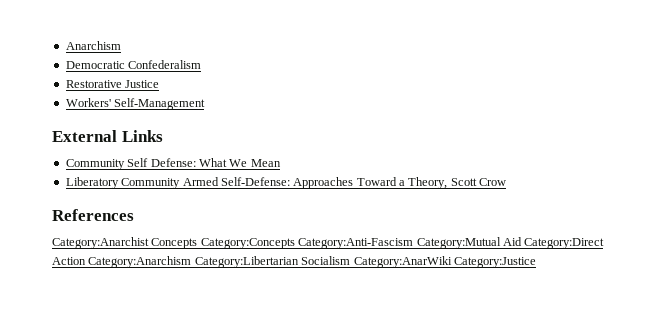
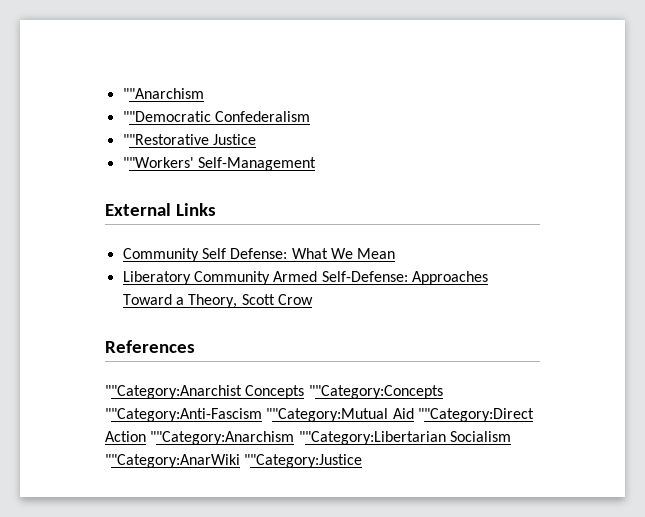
[65,41,121,50] [65,61,125,69] Anarchism // Democratic -> [122,88,204,99] [122,111,211,122] ""Anarchism // ""Democratic
[65,80,122,88] Restorative -> [122,134,209,145] ""Restorative
[65,98,111,107] Workers' -> [122,157,194,168] ""Workers'
[52,237,605,249] [52,256,536,268] Category:Anarchist Concepts Category:Concepts Category:Anti-Fascism Category:Mutual Aid Category:Direct Action Category:Anarchism Category:Libertarian Socialism Category:AnarWiki Category:Justice -> [105,385,443,399] [105,408,534,422] [105,431,511,445] [105,454,363,468] ""Category:Anarchist Concepts ""Category:Concepts ""Category:Anti-Fascism ""Category:Mutual Aid ""Category:Direct Action ""Category:Anarchism ""Category:Libertarian Socialism ""Category:AnarWiki ""Category:Justice

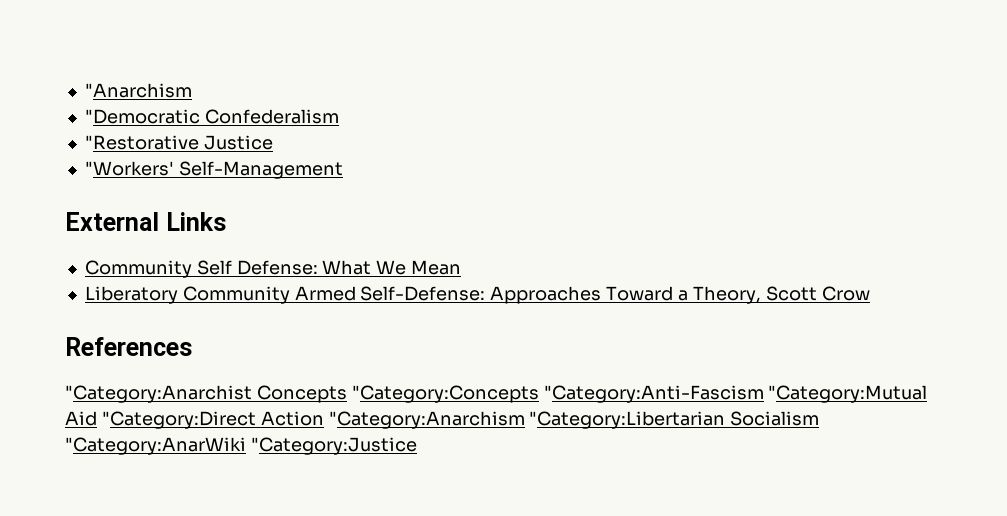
[122,88,204,99] [122,111,211,122] ""Anarchism // ""Democratic -> [84,83,192,98] [84,109,200,124] "Anarchism // "Democratic
[122,134,209,145] ""Restorative -> [84,135,199,150] "Restorative
[122,157,194,168] ""Workers' -> [84,161,174,176] "Workers'
[105,385,443,399] [105,408,534,422] [105,431,511,445] [105,454,363,468] ""Category:Anarchist Concepts ""Category:Concepts ""Category:Anti-Fascism ""Category:Mutual Aid ""Category:Direct Action ""Category:Anarchism ""Category:Libertarian Socialism ""Category:AnarWiki ""Category:Justice -> [65,385,928,403] [65,411,820,429] [65,437,417,455] "Category:Anarchist Concepts "Category:Concepts "Category:Anti-Fascism "Category:Mutual Aid "Category:Direct Action "Category:Anarchism "Category:Libertarian Socialism "Category:AnarWiki "Category:Justice

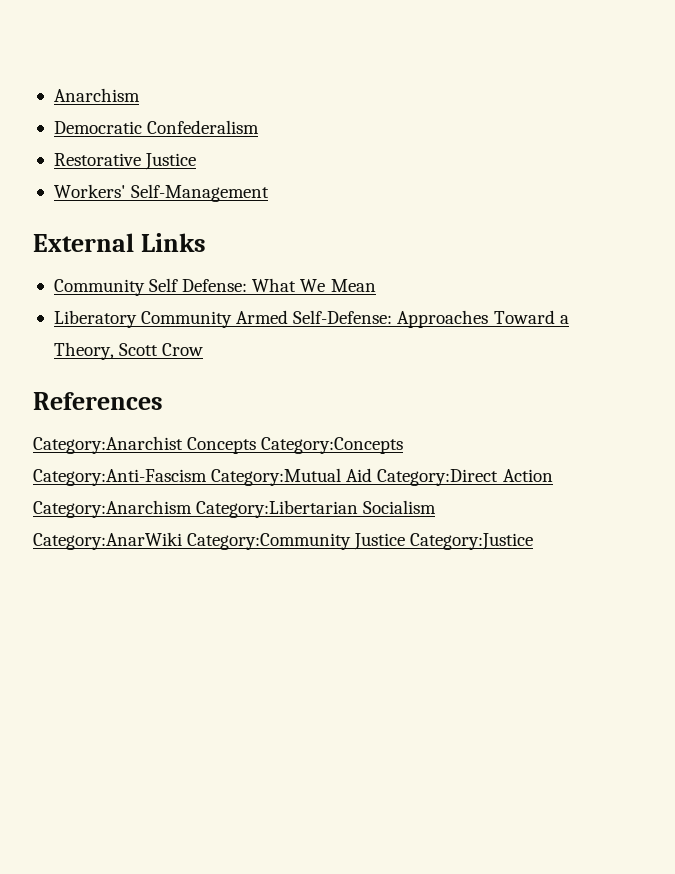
[84,83,192,98] [84,109,200,124] "Anarchism // "Democratic -> [53,88,140,102] [53,121,142,134] Anarchism // Democratic
[84,135,199,150] "Restorative -> [53,153,141,166] Restorative
[84,161,174,176] "Workers' -> [53,184,126,198] Workers'
[65,385,928,403] [65,411,820,429] [65,437,417,455] "Category:Anarchist Concepts "Category:Concepts "Category:Anti-Fascism "Category:Mutual Aid "Category:Direct Action "Category:Anarchism "Category:Libertarian Socialism "Category:AnarWiki "Category:Justice -> [33,436,404,454] [33,468,553,486] [33,500,437,518] [33,532,534,550] Category:Anarchist Concepts Category:Concepts Category:Anti-Fascism Category:Mutual Aid Category:Direct Action Category:Anarchism Category:Libertarian Socialism Category:AnarWiki Category:Community Justice Category:Justice

